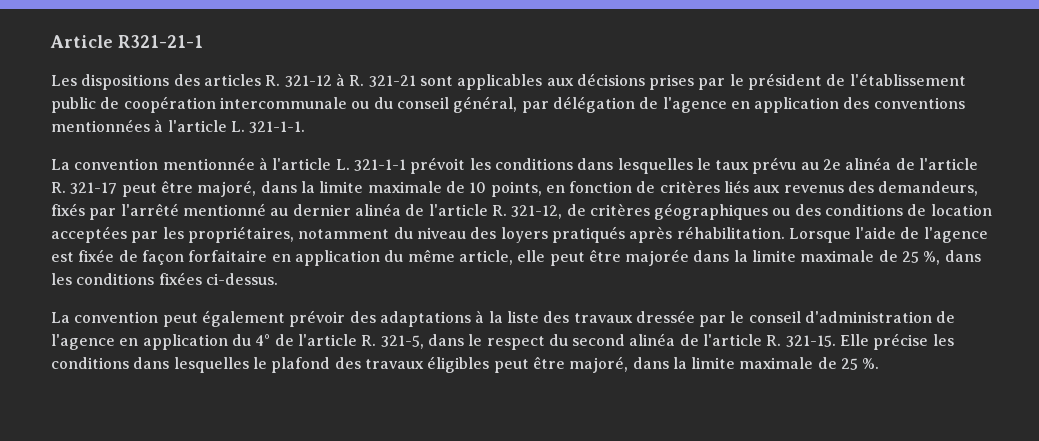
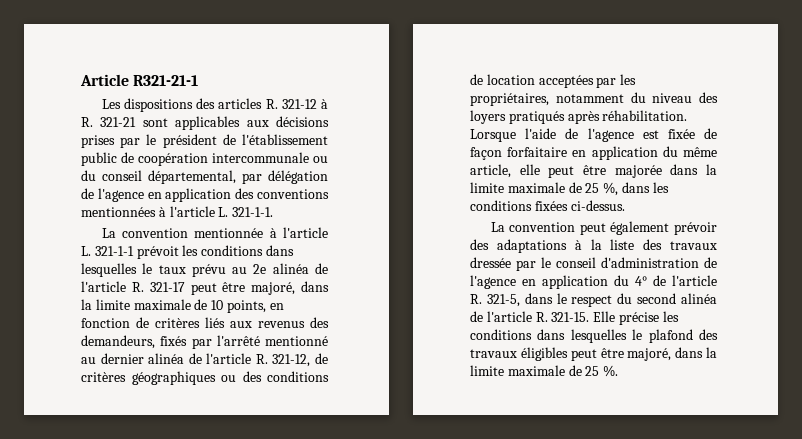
[453,96,518,113] général, -> [148,170,236,184] départemental,

